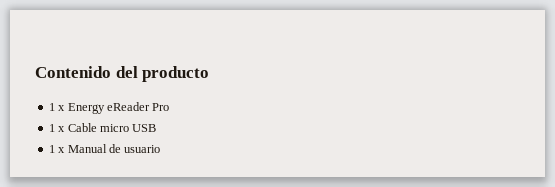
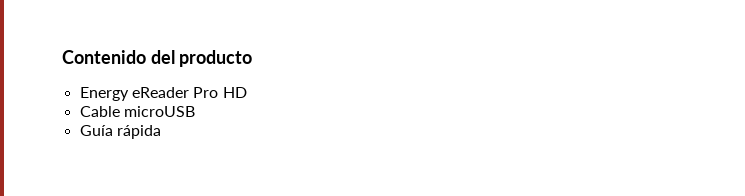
[48,103,66,111] 1 x -> (253, 58) none
[48,123,157,132] [48,144,161,153] // 1 x Cable micro USB // 1 x Manual de usuario -> [222,87,247,98] [79,106,195,117] [79,125,161,139] HD // Cable microUSB // Guía rápida

